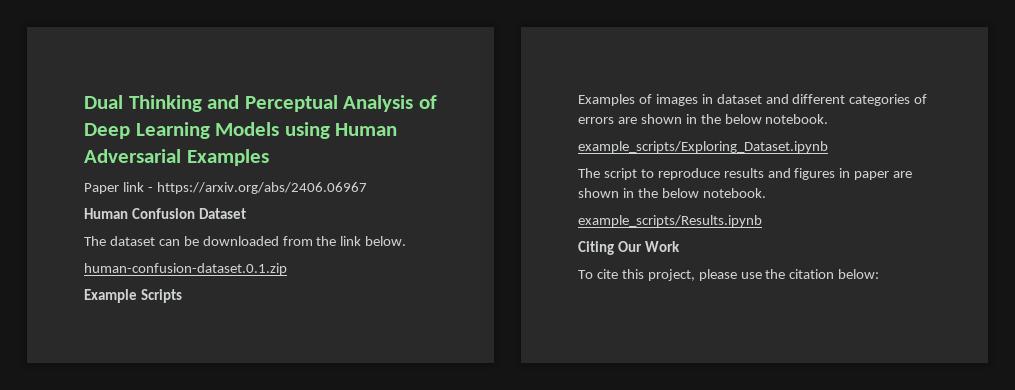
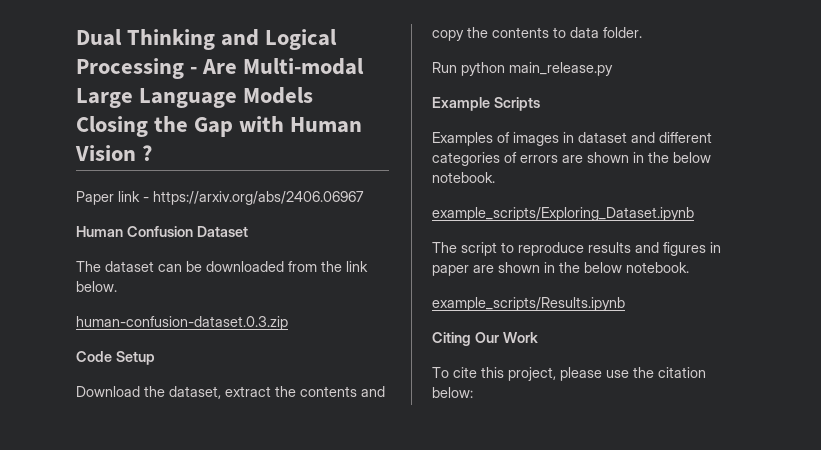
[244,95,437,112] [84,122,398,139] [84,149,269,166] Perceptual Analysis of Deep Learning Models using Human Adversarial Examples -> [265,29,338,50] [76,58,365,79] [76,87,314,108] [76,116,363,137] [75,145,153,161] Logical Processing - Are Multi-modal Large Language Models Closing the Gap with Human Vision ?
[84,263,287,275] human-confusion-dataset.0.1.zip -> [76,316,288,330] [76,351,155,365] [76,386,385,399] [432,27,642,41] [432,62,613,76] human-confusion-dataset.0.3.zip // Code Setup // Download the dataset, extract the contents and copy the contents to data folder. // Run python main_release.py

